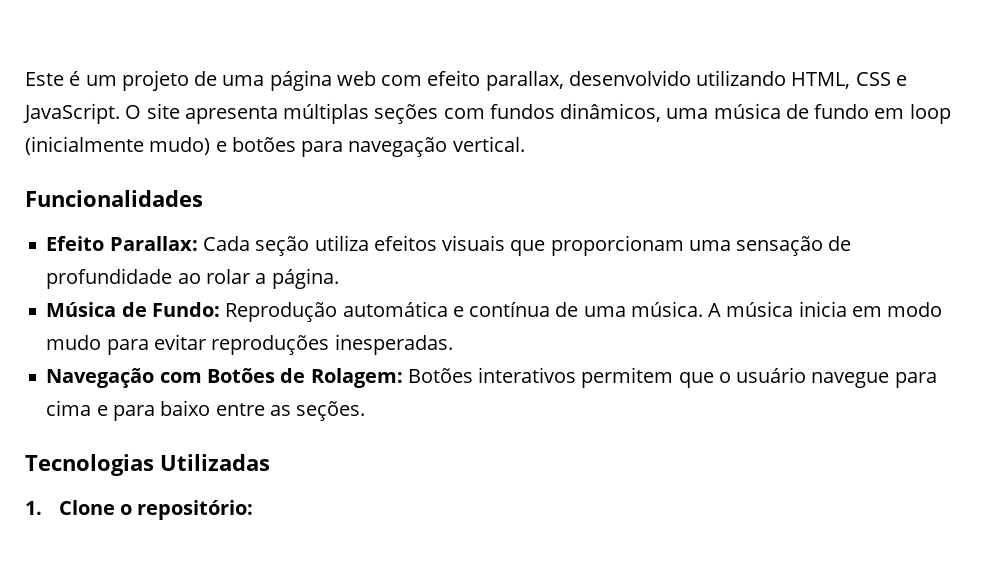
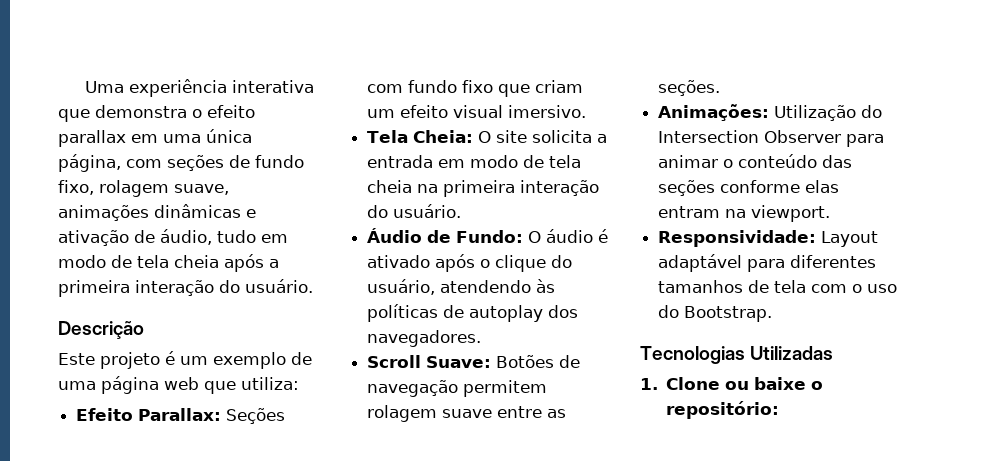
[25,72,64,86] Este -> [84,79,314,97] [58,105,255,122] [58,129,252,147] [58,154,304,172] [58,180,229,197] [58,204,256,221] [58,229,288,246] [58,254,279,272] [58,279,313,297] [58,321,144,339] [58,352,160,369] Uma experiência interativa que demonstra o efeito parallax em uma única página, com seções de fundo fixo, rolagem suave, animações dinâmicas e ativação de áudio, tudo em modo de tela cheia após a primeira interação do usuário. // Descrição // Este projeto
[121,70,189,91] projeto -> [213,352,286,369] exemplo
[381,70,907,91] [23,103,951,124] [25,136,525,157] [25,190,203,207] [46,235,852,256] [46,268,339,289] [46,301,943,322] [46,334,453,355] [46,367,937,388] [46,400,366,421] com efeito parallax, desenvolvido utilizando HTML, CSS e JavaScript. O site apresenta múltiplas seções com fundos dinâmicos, uma música de fundo em loop (inicialmente mudo) e botões para navegação vertical. // Funcionalidades // Efeito Parallax: Cada seção utiliza efeitos visuais que proporcionam uma sensação de profundidade ao rolar a página. // Música de Fundo: Reprodução automática e contínua de uma música. A música inicia em modo mudo para evitar reproduções inesperadas. // Navegação com Botões de Rolagem: Botões interativos permitem que o usuário navegue para cima e para baixo entre as seções. -> [204,377,299,394] [76,408,286,424] [367,80,584,97] [367,105,587,118] [367,130,608,143] [367,155,582,168] [367,180,600,197] [367,204,462,218] [367,228,609,243] [367,254,573,272] [367,279,556,295] [367,304,579,322] [367,330,482,347] [367,355,581,368] [367,380,548,397] [367,405,567,422] [658,80,721,96] [658,104,883,121] [658,130,885,147] [658,154,853,168] [658,180,840,196] [658,205,831,222] [658,230,879,247] [658,254,877,272] [658,280,898,293] [658,305,773,322] que utiliza: // Efeito Parallax: Seções com fundo fixo que criam um efeito visual imersivo. // Tela Cheia: O site solicita a entrada em modo de tela cheia na primeira interação do usuário. // Áudio de Fundo: O áudio é ativado após o clique do usuário, atendendo às políticas de autoplay dos navegadores. // Scroll Suave: Botões de navegação permitem rolagem suave entre as seções. // Animações: Utilização do Intersection Observer para animar o conteúdo das seções conforme elas entram na viewport. // Responsividade: Layout adaptável para diferentes tamanhos de tela com o uso do Bootstrap.
(115, 507) none -> [725,377,807,390] ou baixe

